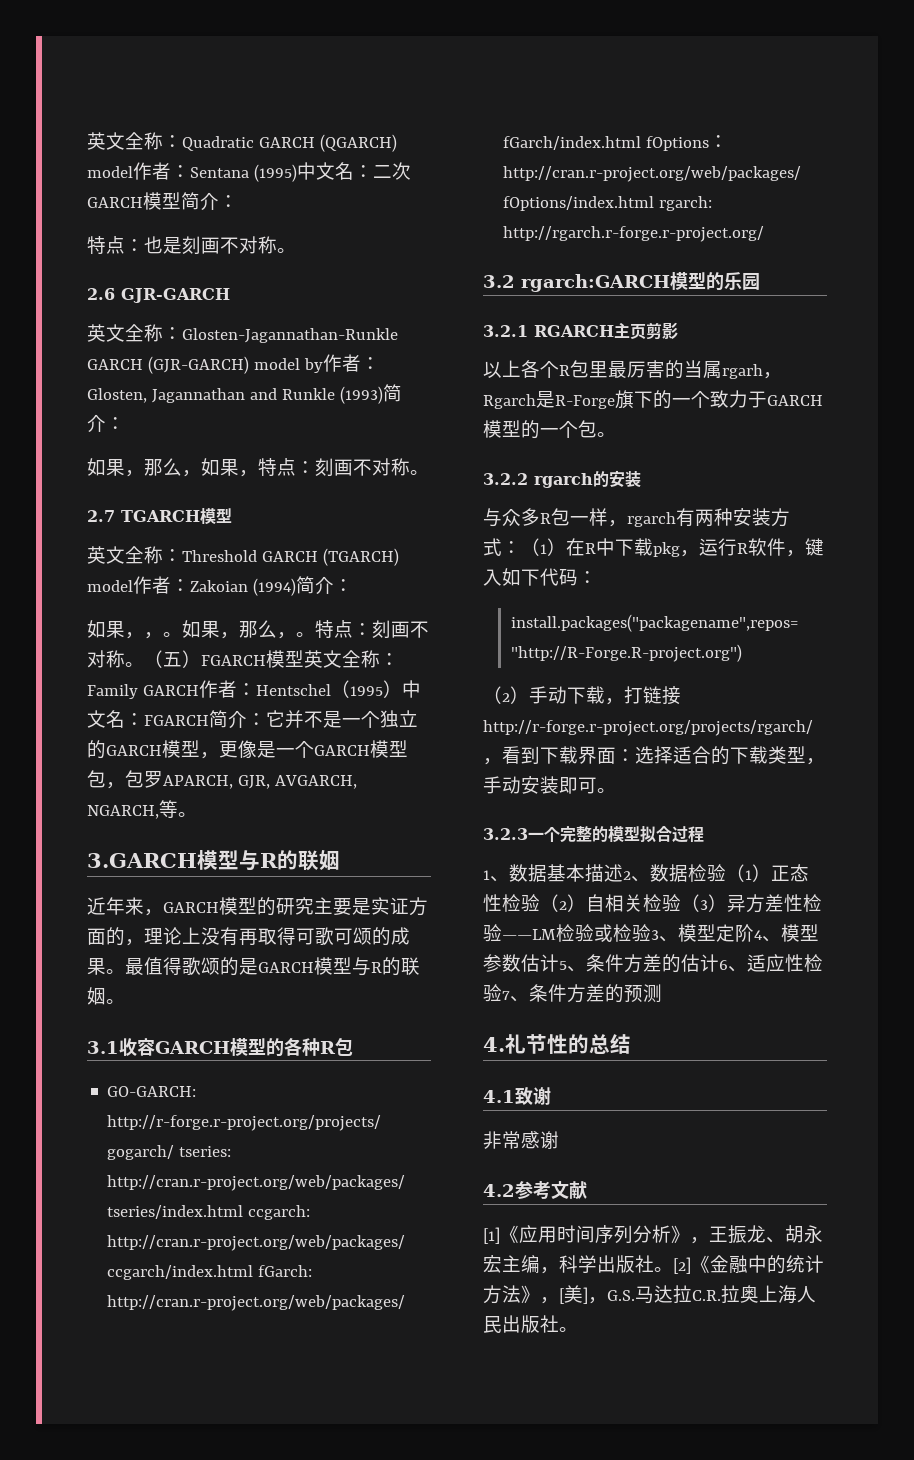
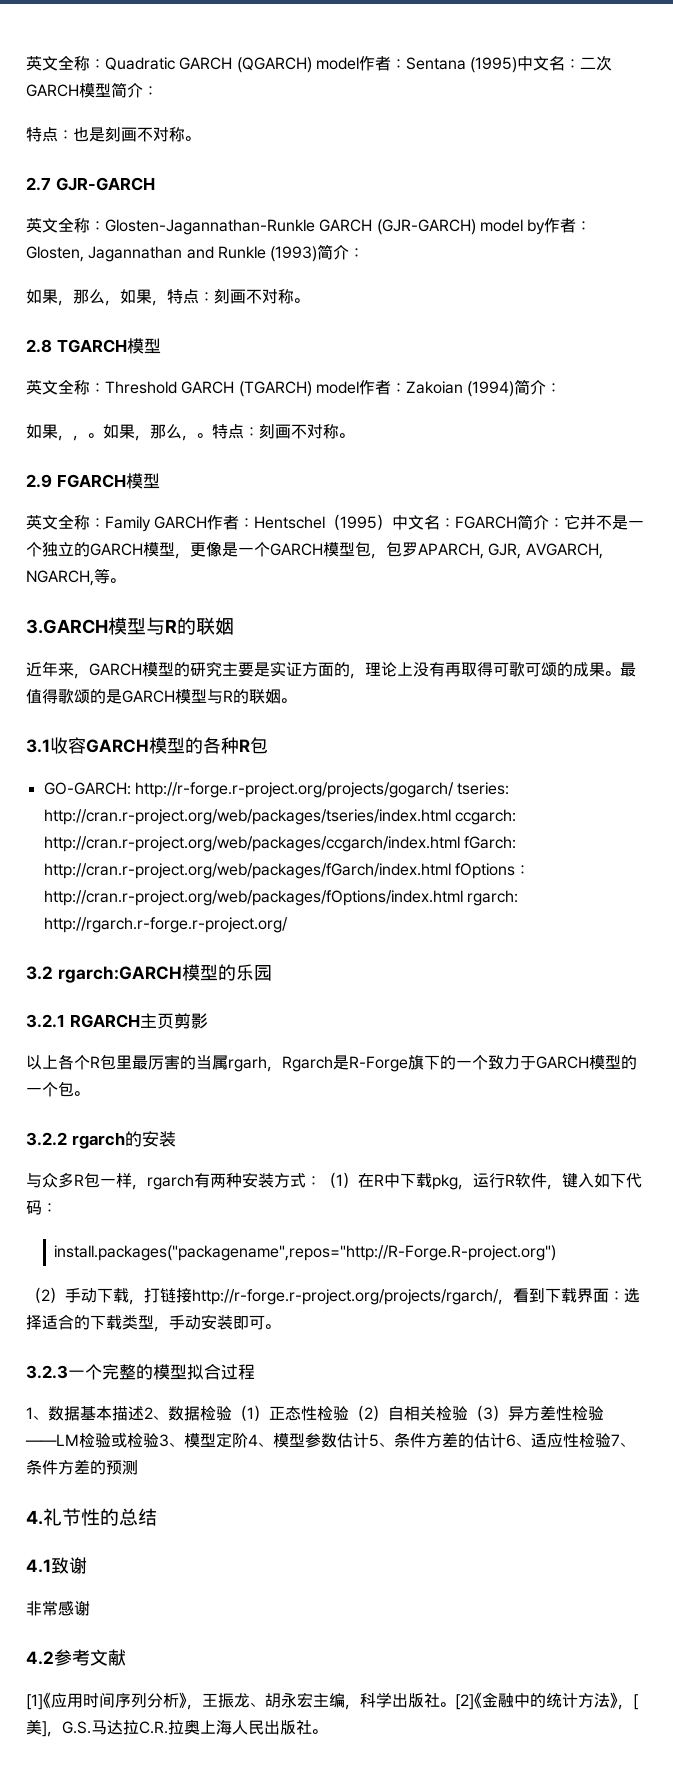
[87,288,115,300] 2.6 -> [26,177,51,191] 2.7
[87,510,115,522] 2.7 -> [26,339,52,353] 2.8
[144,650,201,668] （五） -> [26,474,52,488] // 2.9
(304, 658) none -> (160, 481) //

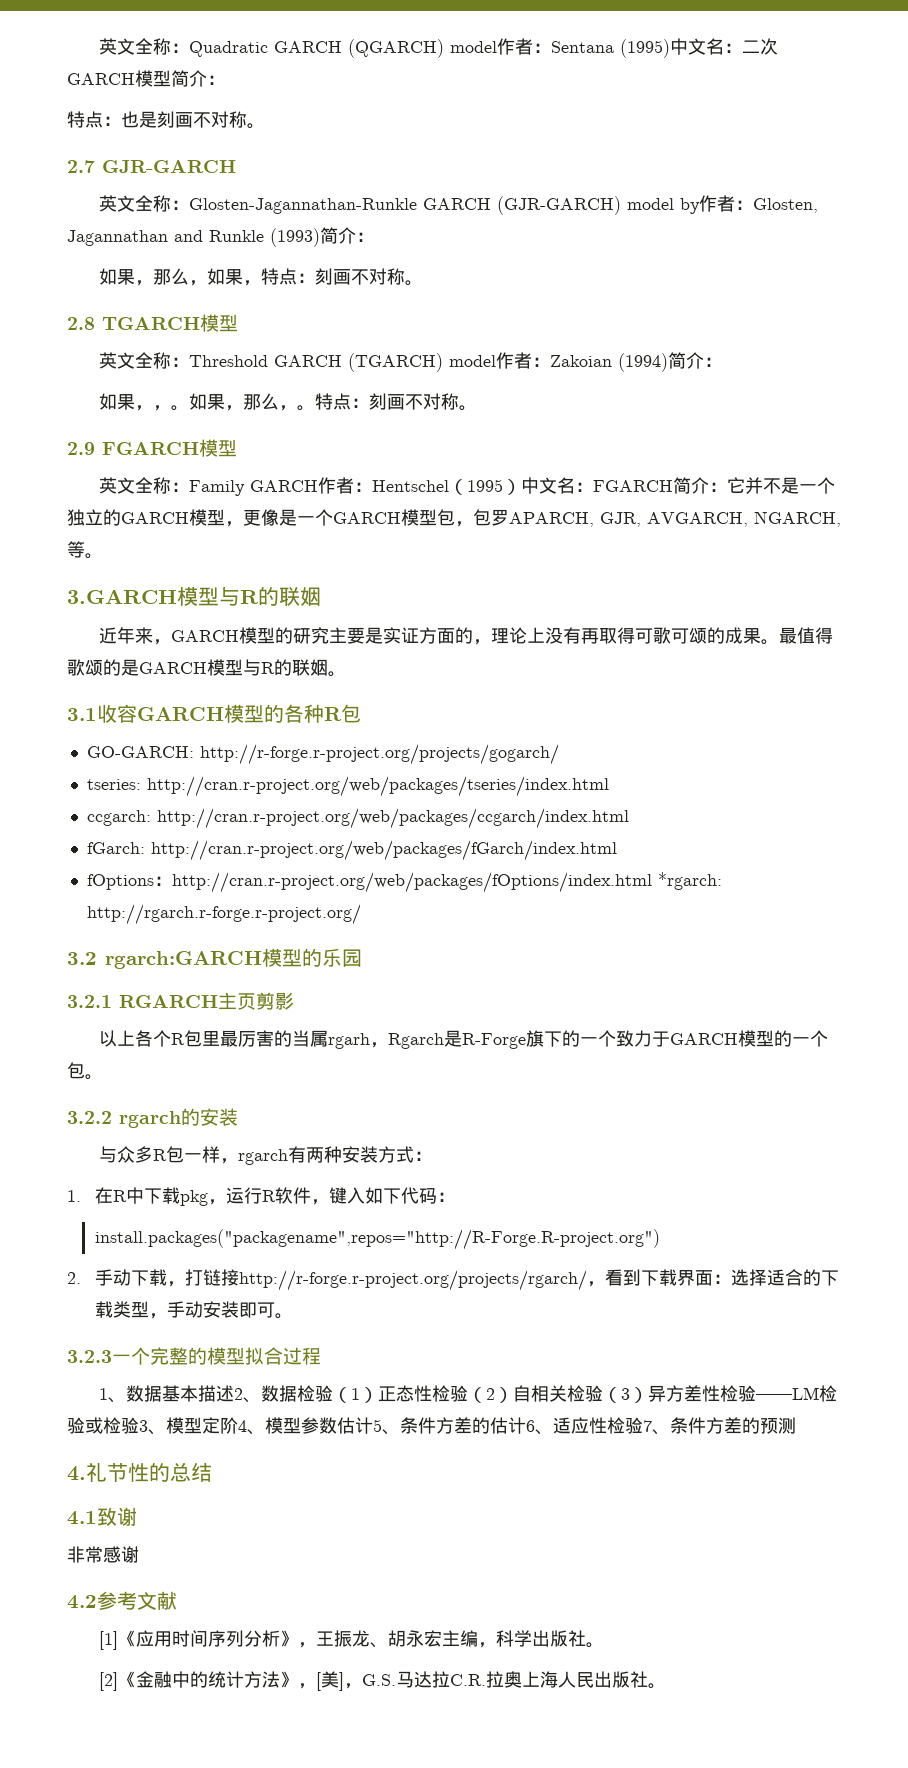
(454, 790) none -> (559, 754) //
(451, 817) none -> (609, 786) //
(460, 844) none -> (629, 818) //
(451, 871) none -> (617, 850) //
[466,890,518,906] rgarch: -> [657,872,722,890] *rgarch:
[321,1172,358,1188] （1） -> [67,1190,81,1202] // 1.
[26,1287,65,1303] （2） -> [67,1272,81,1284] 2.
(455, 1704) none -> (604, 1645) //

